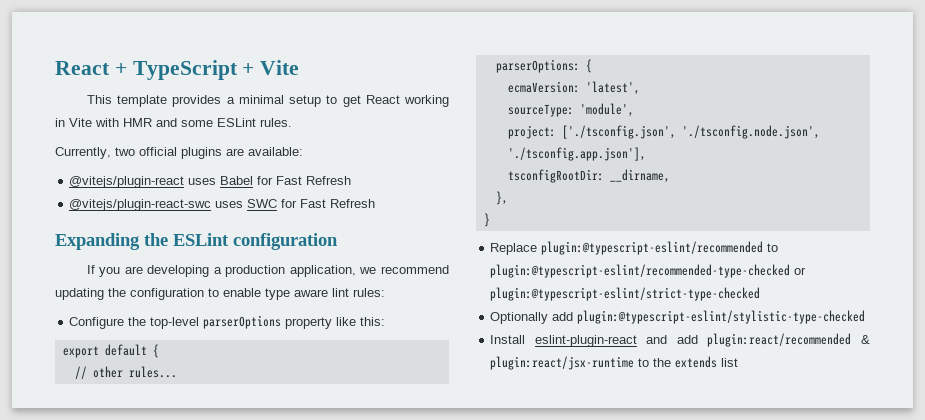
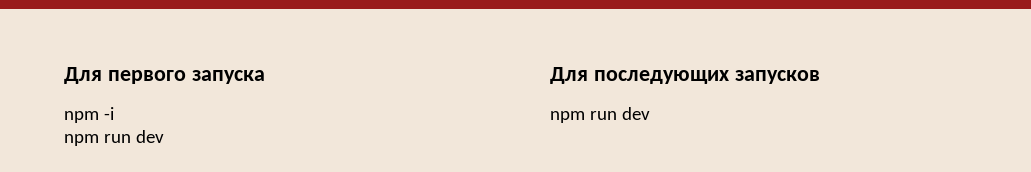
[55,60,300,80] [86,95,450,107] [55,118,292,127] [55,147,303,159] [69,176,352,188] [69,199,376,211] [55,233,338,250] [86,265,449,277] [55,288,385,300] [69,315,386,329] [62,344,159,358] [74,366,177,379] [495,59,592,73] [507,81,640,95] [507,103,634,117] [507,125,820,139] [507,147,646,161] [507,169,670,183] [495,191,508,205] [483,213,490,227] [490,241,779,255] [490,264,807,278] [490,287,761,301] [490,310,866,324] [490,333,870,347] [490,356,739,370] React + TypeScript + Vite // This template provides a minimal setup to get React working in Vite with HMR and some ESLint rules. // Currently, two official plugins are available: // @vitejs/plugin-react uses Babel for Fast Refresh // @vitejs/plugin-react-swc uses SWC for Fast Refresh // Expanding the ESLint configuration // If you are developing a production application, we recommend updating the configuration to enable type aware lint rules: // Configure the top-level parserOptions property like this: // export default { // // other rules... // parserOptions: { // ecmaVersion: 'latest', // sourceType: 'module', // project: ['./tsconfig.json', './tsconfig.node.json', './tsconfig.app.json'], // tsconfigRootDir: __dirname, // }, // } // Replace plugin:@typescript-eslint/recommended to plugin:@typescript-eslint/recommended-type-checked or plugin:@typescript-eslint/strict-type-checked // Optionally add plugin:@typescript-eslint/stylistic-type-checked // Install eslint-plugin-react and add plugin:react/recommended & plugin:react/jsx-runtime to the extends list -> [64,67,265,84] [64,107,114,123] [64,130,164,146] [550,67,820,84] [550,107,650,123] Для первого запуска // npm -i // npm run dev // Для последующих запусков // npm run dev

